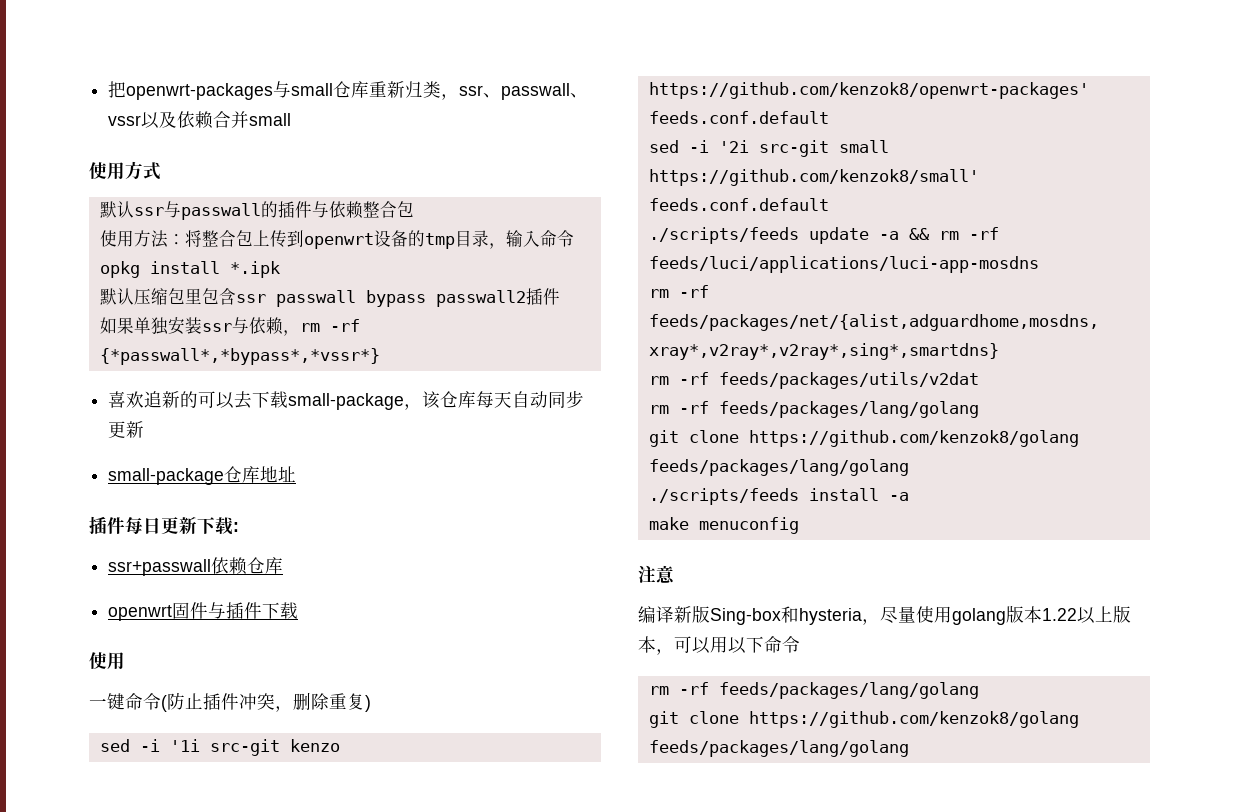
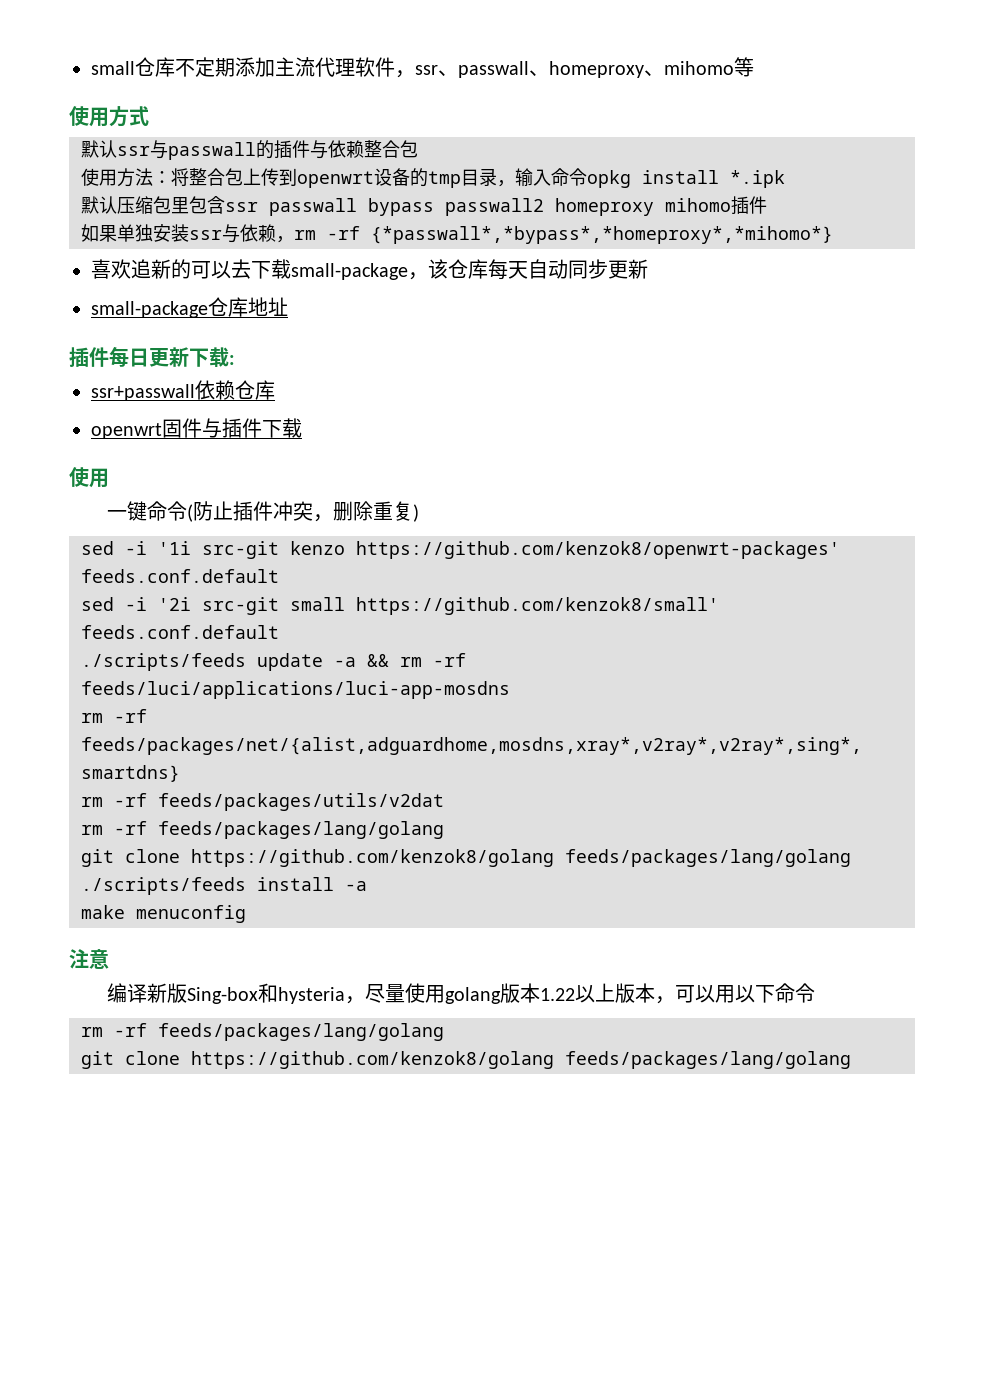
[108,81,589,100] [108,111,292,129] 把openwrt-packages与small仓库重新归类，ssr、passwall、vssr以及依赖合并small -> [91,57,754,78] small仓库不定期添加主流代理软件，ssr、passwall、homeproxy、mihomo等
(526, 298) none -> [555,198,731,216] homeproxy mihomo
[99,348,380,365] {*passwall*,*bypass*,*vssr*} -> [371,226,833,244] {*passwall*,*bypass*,*homeproxy*,*mihomo*}

